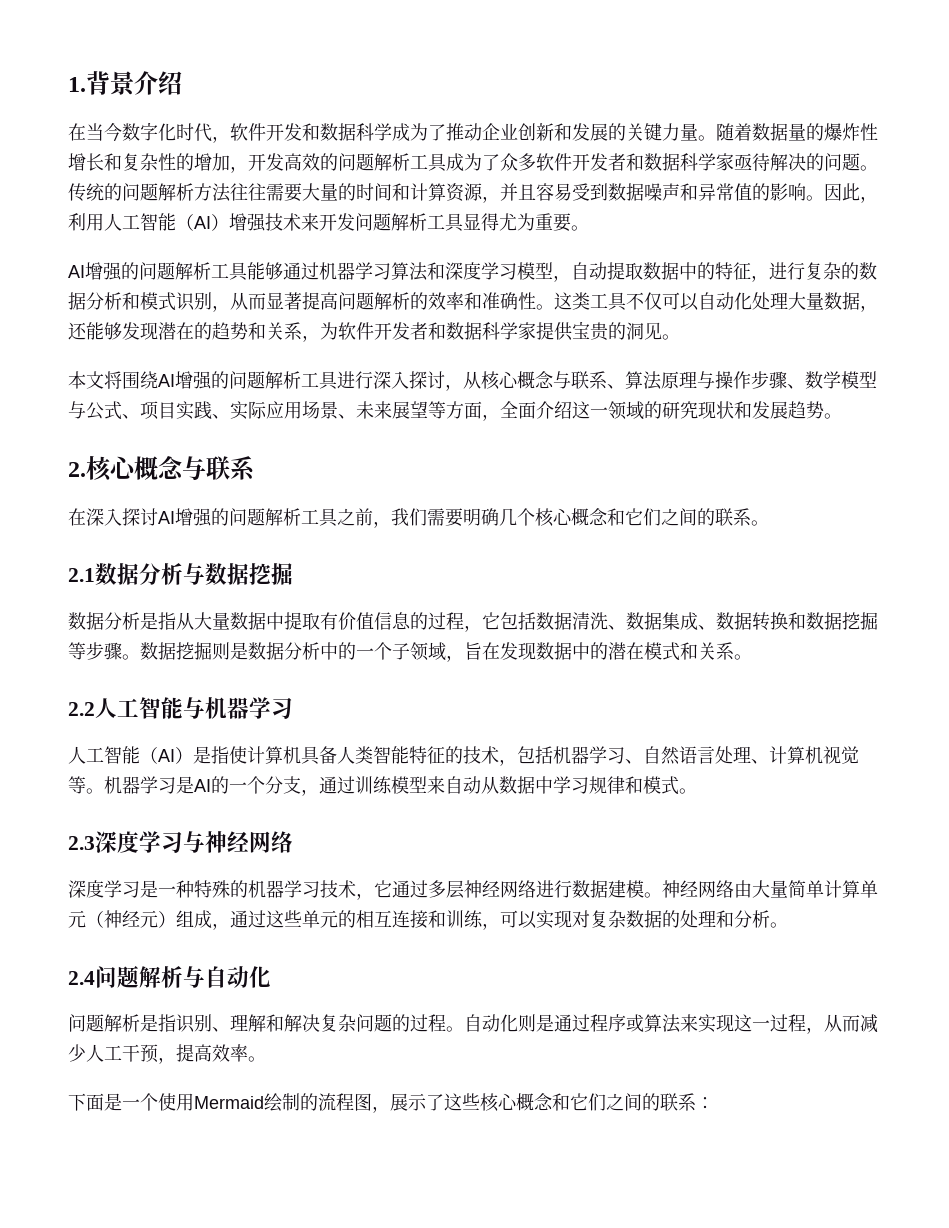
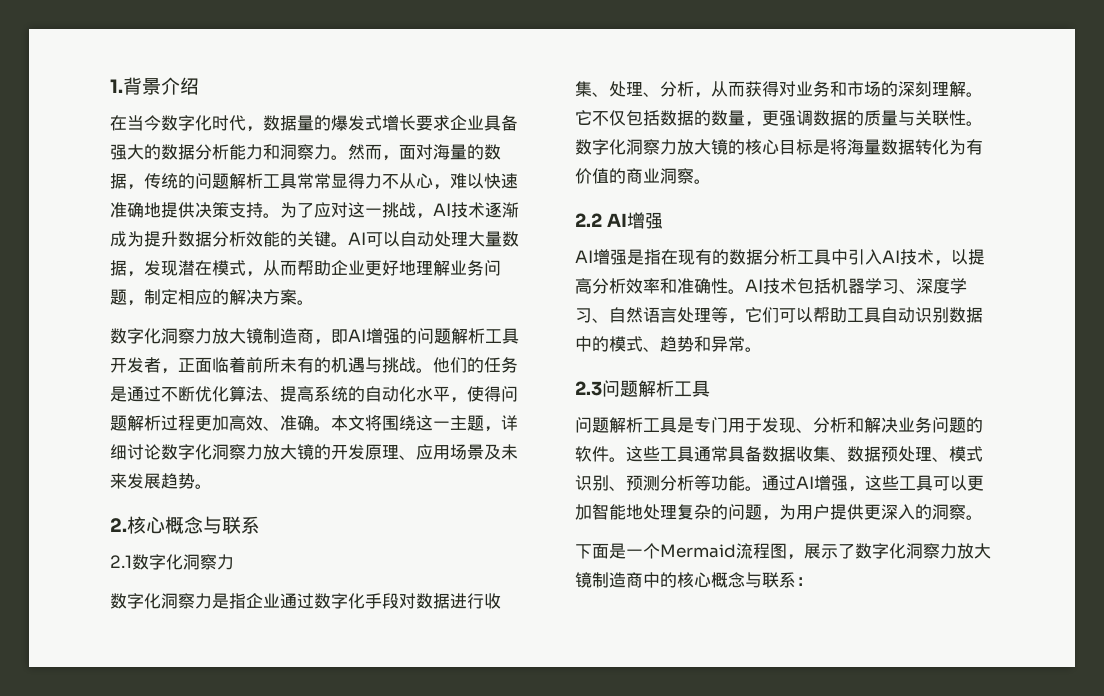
[230,123,878,141] [68,153,878,173] [68,183,878,203] [68,213,589,232] [68,262,877,282] [68,292,878,312] [68,321,680,342] [68,371,877,391] [68,401,752,421] 软件开发和数据科学成为了推动企业创新和发展的关键力量。随着数据量的爆炸性增长和复杂性的增加，开发高效的问题解析工具成为了众多软件开发者和数据科学家亟待解决的问题。传统的问题解析方法往往需要大量的时间和计算资源，并且容易受到数据噪声和异常值的影响。因此，利用人工智能（AI）增强技术来开发问题解析工具显得尤为重要。 // AI增强的问题解析工具能够通过机器学习算法和深度学习模型，自动提取数据中的特征，进行复杂的数据分析和模式识别，从而显著提高问题解析的效率和准确性。这类工具不仅可以自动化处理大量数据，还能够发现潜在的趋势和关系，为软件开发者和数据科学家提供宝贵的洞见。 // 本文将围绕AI增强的问题解析工具进行深入探讨，从核心概念与联系、算法原理与操作步骤、数学模型与公式、项目实践、实际应用场景、未来展望等方面，全面介绍这一领域的研究现状和 -> [263,115,518,131] [110,144,501,161] [110,173,518,190] [110,202,519,219] [110,231,519,247] [110,260,501,277] [110,289,314,306] [110,328,519,345] [110,357,518,374] [110,386,518,403] [110,415,518,432] [110,444,518,460] [110,473,127,489] 数据量的爆发式增长要求企业具备强大的数据分析能力和洞察力。然而，面对海量的数据，传统的问题解析工具常常显得力不从心，难以快速准确地提供决策支持。为了应对这一挑战，AI技术逐渐成为提升数据分析效能的关键。AI可以自动处理大量数据，发现潜在模式，从而帮助企业更好地理解业务问题，制定相应的解决方案。 // 数字化洞察力放大镜制造商，即AI增强的问题解析工具开发者，正面临着前所未有的机遇与挑战。他们的任务是通过不断优化算法、提高系统的自动化水平，使得问题解析过程更加高效、准确。本文将围绕这一主题，详细讨论数字化洞察力放大镜的开发原理、应用场景及未来
[68,508,769,528] [68,563,293,585] [68,612,878,632] [68,642,752,662] [68,697,293,719] [68,746,589,766] 在深入探讨AI增强的问题解析工具之前，我们需要明确几个核心概念和它们之间的联系。 // 2.1数据分析与数据挖掘 // 数据分析是指从大量数据中提取有价值信息的过程，它包括数据清洗、数据集成、数据转换和数据挖掘等步骤。数据挖掘则是数据分析中的一个子领域，旨在发现数据中的潜在模式和关系。 // 2.2人工智能与机器学习 // 人工智能（AI）是指使计算机具备人类智能特征的技术，包括机器 -> [110,554,234,570] [110,593,501,609] [575,81,983,98] [575,110,983,127] [575,139,983,155] [575,168,711,184] [575,212,663,229] [575,249,985,266] [575,278,950,294] 2.1数字化洞察力 // 数字化洞察力是指企业通过数字化手段对数据进行收集、处理、分析，从而获得对业务和市场的深刻理解。它不仅包括数据的数量，更强调数据的质量与关联性。数字化洞察力放大镜的核心目标是将海量数据转化为有价值的商业洞察。 // 2.2 AI增强 // AI增强是指在现有的数据分析工具中引入AI技术，以提高分析效率和准确性。AI技术包括机器学习、深度
[751,746,859,764] [68,776,697,796] [68,831,293,853] [68,880,878,900] [68,910,788,930] [68,965,271,988] [68,1014,878,1034] [68,1044,266,1064] [68,1093,660,1113] 、计算机视觉等。机器学习是AI的一个分支，通过训练模型来自动从数据中学习规律和模式。 // 2.3深度学习与神经网络 // 深度学习是一种特殊的机器学习技术，它通过多层神经网络进行数据建模。神经网络由大量简单计算单元（神经元）组成，通过这些单元的相互连接和训练，可以实现对复杂数据的处理和分析。 // 2.4问题解析与自动化 // 问题解析是指识别、理解和解决复杂问题的过程。自动化则是通过程序或算法来实现这一过程，从而减少人工干预，提高效率。 // 下面是一个使用Mermaid绘制的流程图，展示了这些核心概念和它们之间的 -> [711,307,983,324] [575,336,762,352] [575,380,710,397] [575,417,983,433] [575,446,983,462] [575,475,984,492] [575,503,983,521] [575,543,991,560] [575,572,762,588] 等，它们可以帮助工具自动识别数据中的模式、趋势和异常。 // 2.3问题解析工具 // 问题解析工具是专门用于发现、分析和解决业务问题的软件。这些工具通常具备数据收集、数据预处理、模式识别、预测分析等功能。通过AI增强，这些工具可以更加智能地处理复杂的问题，为用户提供更深入的洞察。 // 下面是一个Mermaid流程图，展示了数字化洞察力放大镜制造商中的核心概念与

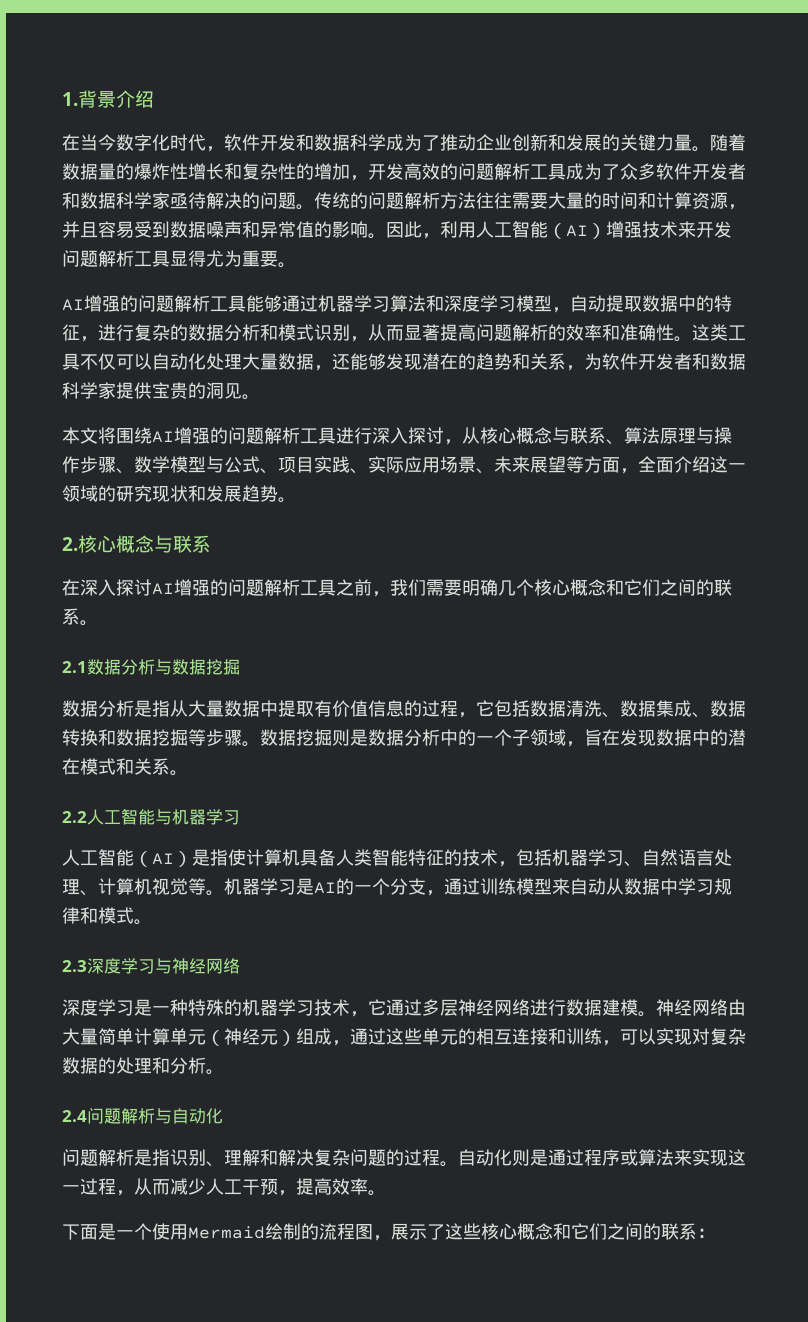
[263,115,518,131] [110,144,501,161] [110,173,518,190] [110,202,519,219] [110,231,519,247] [110,260,501,277] [110,289,314,306] [110,328,519,345] [110,357,518,374] [110,386,518,403] [110,415,518,432] [110,444,518,460] [110,473,127,489] 数据量的爆发式增长要求企业具备强大的数据分析能力和洞察力。然而，面对海量的数据，传统的问题解析工具常常显得力不从心，难以快速准确地提供决策支持。为了应对这一挑战，AI技术逐渐成为提升数据分析效能的关键。AI可以自动处理大量数据，发现潜在模式，从而帮助企业更好地理解业务问题，制定相应的解决方案。 // 数字化洞察力放大镜制造商，即AI增强的问题解析工具开发者，正面临着前所未有的机遇与挑战。他们的任务是通过不断优化算法、提高系统的自动化水平，使得问题解析过程更加高效、准确。本文将围绕这一主题，详细讨论数字化洞察力放大镜的开发原理、应用场景及未来 -> [224,134,746,152] [62,163,746,181] [62,192,746,210] [62,221,732,239] [62,250,296,268] [62,295,732,313] [62,324,746,342] [62,353,746,371] [62,382,260,400] [62,427,732,445] [62,456,746,474] [62,485,206,502] 软件开发和数据科学成为了推动企业创新和发展的关键力量。随着数据量的爆炸性增长和复杂性的增加，开发高效的问题解析工具成为了众多软件开发者和数据科学家亟待解决的问题。传统的问题解析方法往往需要大量的时间和计算资源，并且容易受到数据噪声和异常值的影响。因此，利用人工智能（AI）增强技术来开发问题解析工具显得尤为重要。 // AI增强的问题解析工具能够通过机器学习算法和深度学习模型，自动提取数据中的特征，进行复杂的数据分析和模式识别，从而显著提高问题解析的效率和准确性。这类工具不仅可以自动化处理大量数据，还能够发现潜在的趋势和关系，为软件开发者和数据科学家提供宝贵的洞见。 // 本文将围绕AI增强的问题解析工具进行深入探讨，从核心概念与联系、算法原理与操作步骤、数学模型与公式、项目实践、实际应用场景、未来展望等方面，全面介绍这一领域的研究现状和
[110,554,234,570] [110,593,501,609] [575,81,983,98] [575,110,983,127] [575,139,983,155] [575,168,711,184] [575,212,663,229] [575,249,985,266] [575,278,797,294] 2.1数字化洞察力 // 数字化洞察力是指企业通过数字化手段对数据进行收集、处理、分析，从而获得对业务和市场的深刻理解。它不仅包括数据的数量，更强调数据的质量与关联性。数字化洞察力放大镜的核心目标是将海量数据转化为有价值的商业洞察。 // 2.2 AI增强 // AI增强是指在现有的数据分析工具中引入AI技术，以提高分析效率和准确性。AI技术 -> [62,579,732,597] [62,608,98,626] [62,659,240,675] [62,700,746,718] [62,729,746,747] [62,758,188,776] [62,808,240,825] [62,849,516,867] 在深入探讨AI增强的问题解析工具之前，我们需要明确几个核心概念和它们之间的联系。 // 2.1数据分析与数据挖掘 // 数据分析是指从大量数据中提取有价值信息的过程，它包括数据清洗、数据集成、数据转换和数据挖掘等步骤。数据挖掘则是数据分析中的一个子领域，旨在发现数据中的潜在模式和关系。 // 2.2人工智能与机器学习 // 人工智能（AI）是指使计算机具备人类智能特征的技术，
[916,278,967,294] [575,308,609,323] 深度学习、 -> (642, 864) none
[711,307,983,324] [575,336,762,352] [575,380,710,397] [575,417,983,433] [575,446,983,462] [575,475,984,492] [575,503,983,521] [575,543,991,560] [575,572,762,588] 等，它们可以帮助工具自动识别数据中的模式、趋势和异常。 // 2.3问题解析工具 // 问题解析工具是专门用于发现、分析和解决业务问题的软件。这些工具通常具备数据收集、数据预处理、模式识别、预测分析等功能。通过AI增强，这些工具可以更加智能地处理复杂的问题，为用户提供更深入的洞察。 // 下面是一个Mermaid流程图，展示了数字化洞察力放大镜制造商中的核心概念与 -> [80,878,732,896] [62,907,152,925] [62,958,240,974] [62,999,746,1017] [62,1028,746,1046] [62,1057,224,1075] [62,1108,223,1124] [62,1149,746,1167] [62,1178,386,1196] [62,1223,661,1241] 、计算机视觉等。机器学习是AI的一个分支，通过训练模型来自动从数据中学习规律和模式。 // 2.3深度学习与神经网络 // 深度学习是一种特殊的机器学习技术，它通过多层神经网络进行数据建模。神经网络由大量简单计算单元（神经元）组成，通过这些单元的相互连接和训练，可以实现对复杂数据的处理和分析。 // 2.4问题解析与自动化 // 问题解析是指识别、理解和解决复杂问题的过程。自动化则是通过程序或算法来实现这一过程，从而减少人工干预，提高效率。 // 下面是一个使用Mermaid绘制的流程图，展示了这些核心概念和它们之间的

